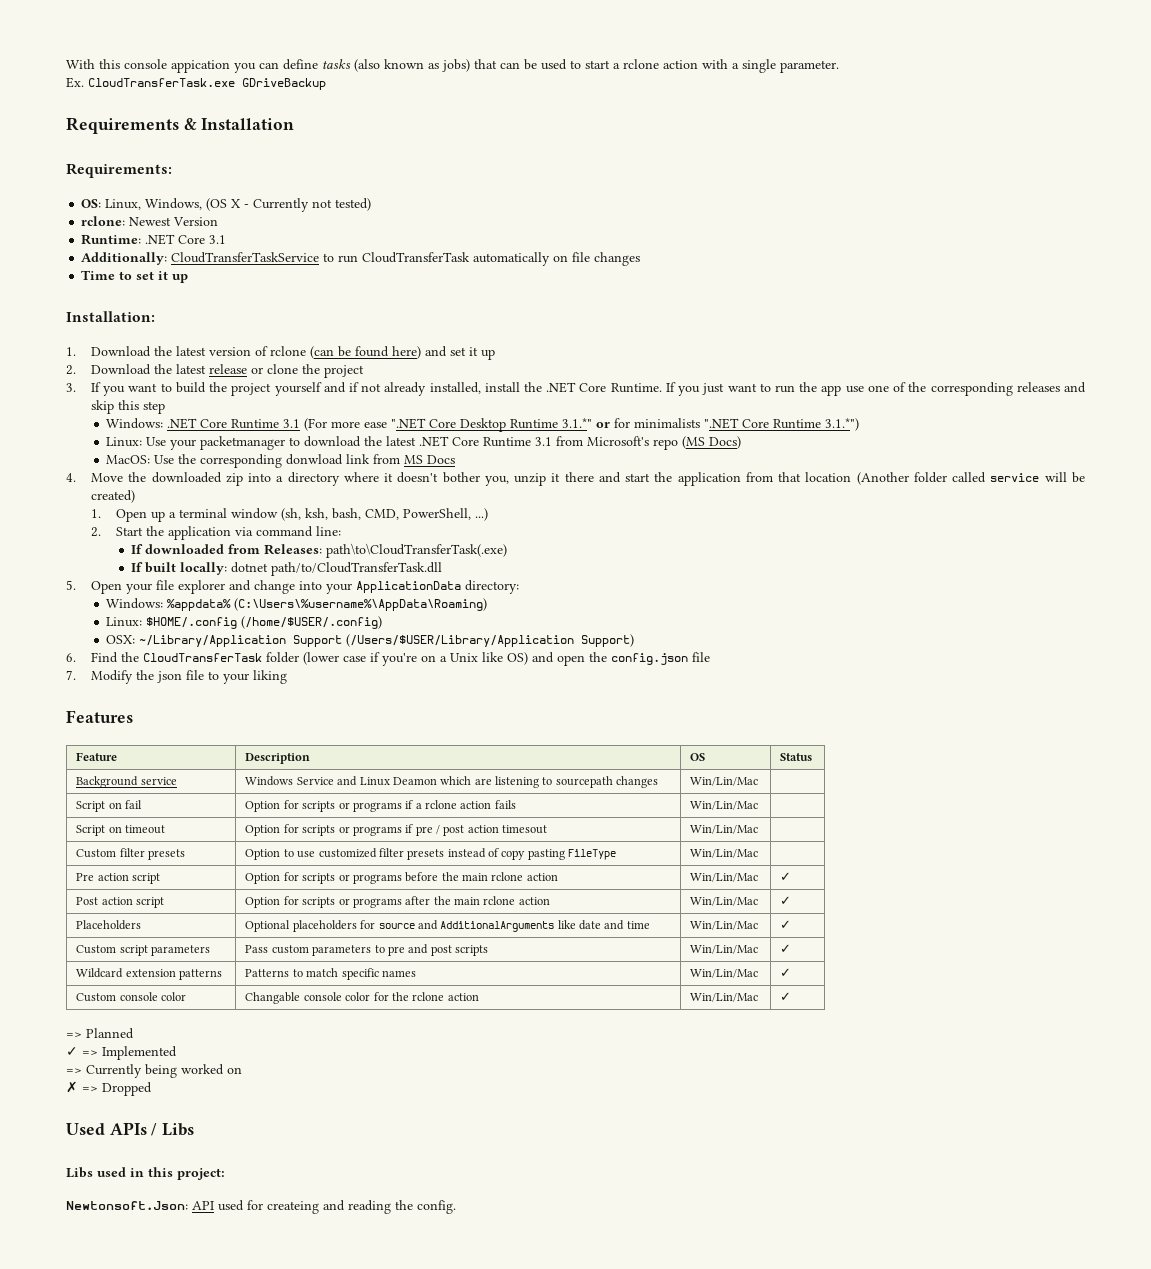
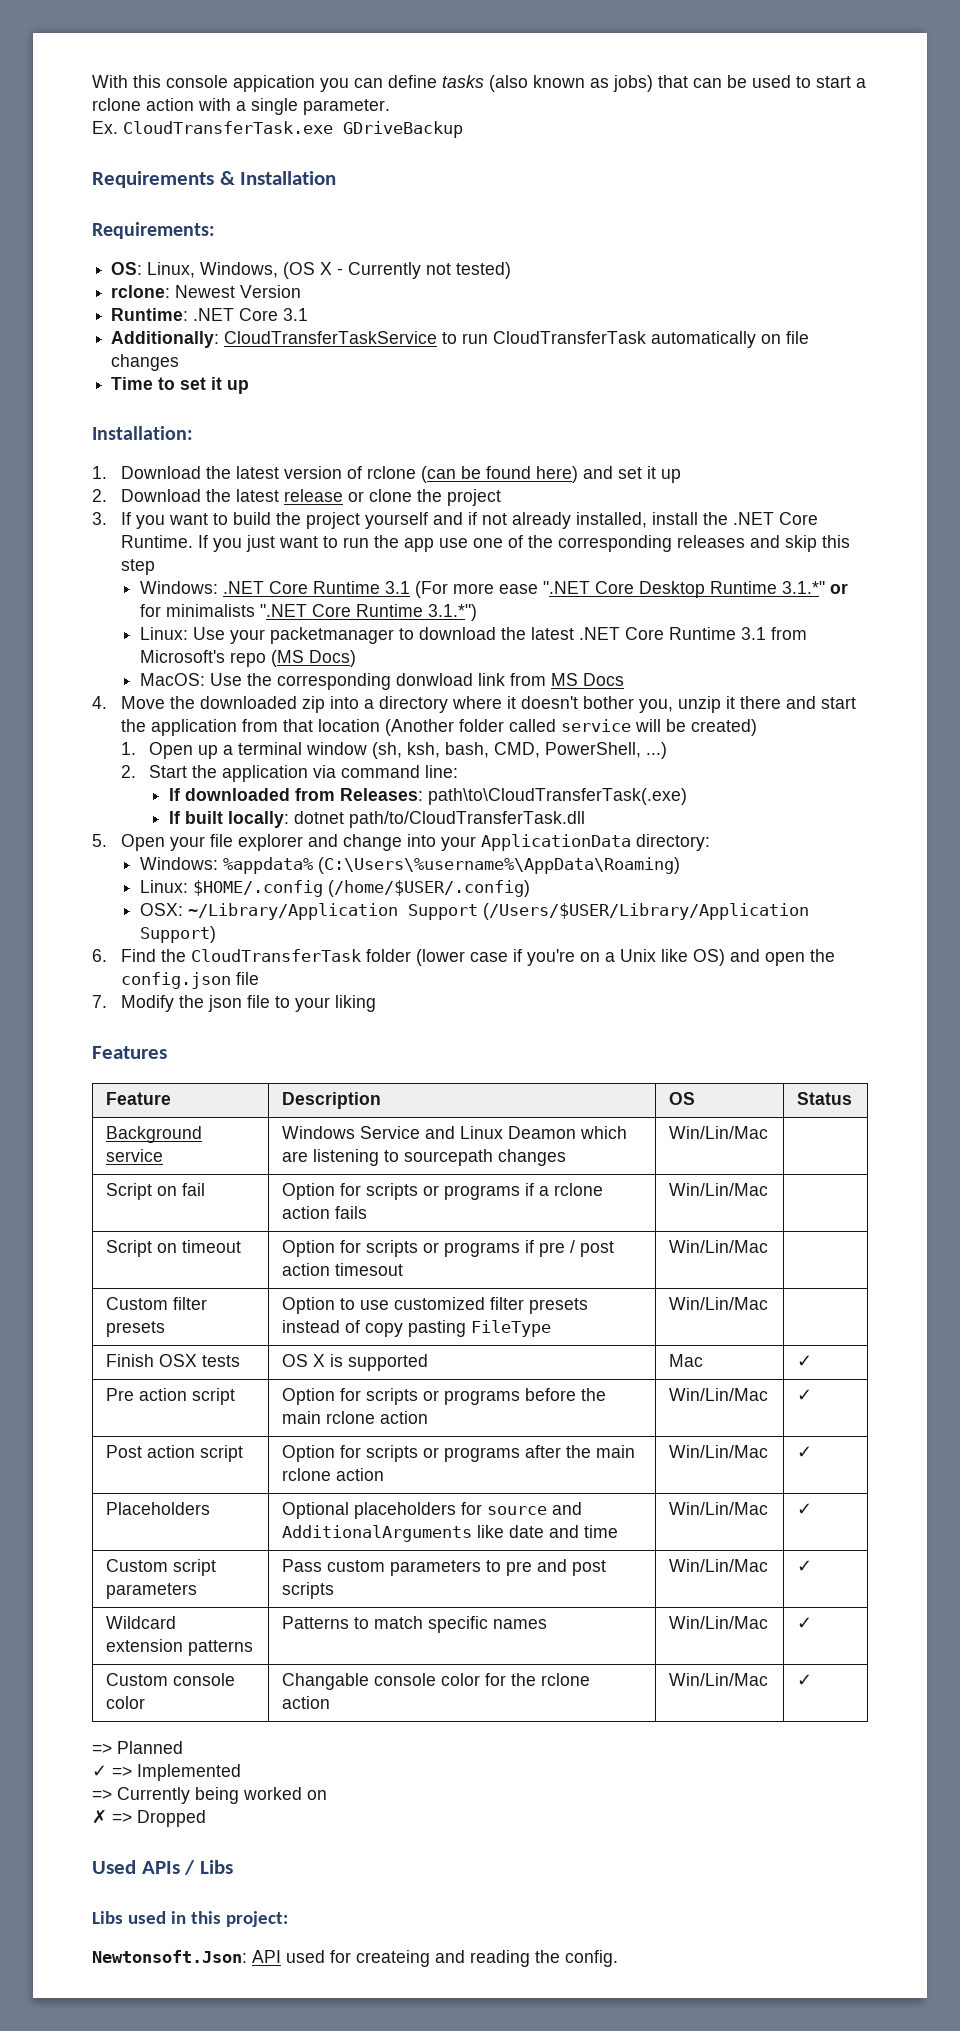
(759, 853) none -> [105,1354,240,1367] [281,1354,428,1371] [668,1354,703,1367] [796,1355,812,1367] // Finish OSX tests | OS X is supported | Mac | ✓

